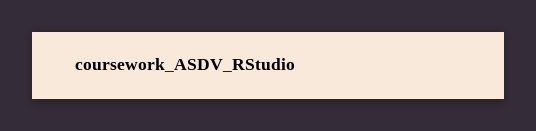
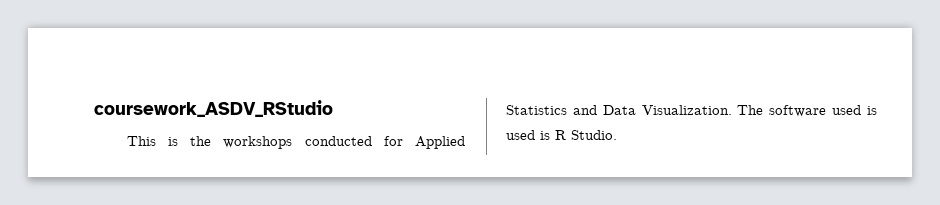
(295, 65) none -> [126,136,465,149] [506,105,877,117] [506,130,617,140] // This is the workshops conducted for Applied Statistics and Data Visualization. The software used is used is R Studio.

